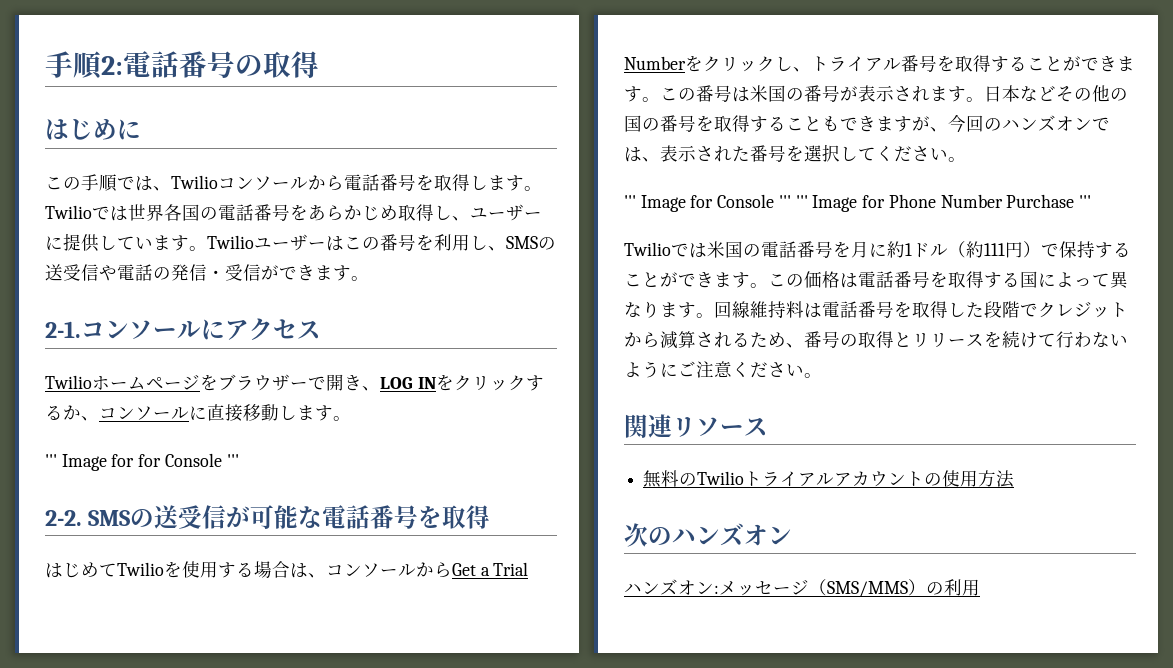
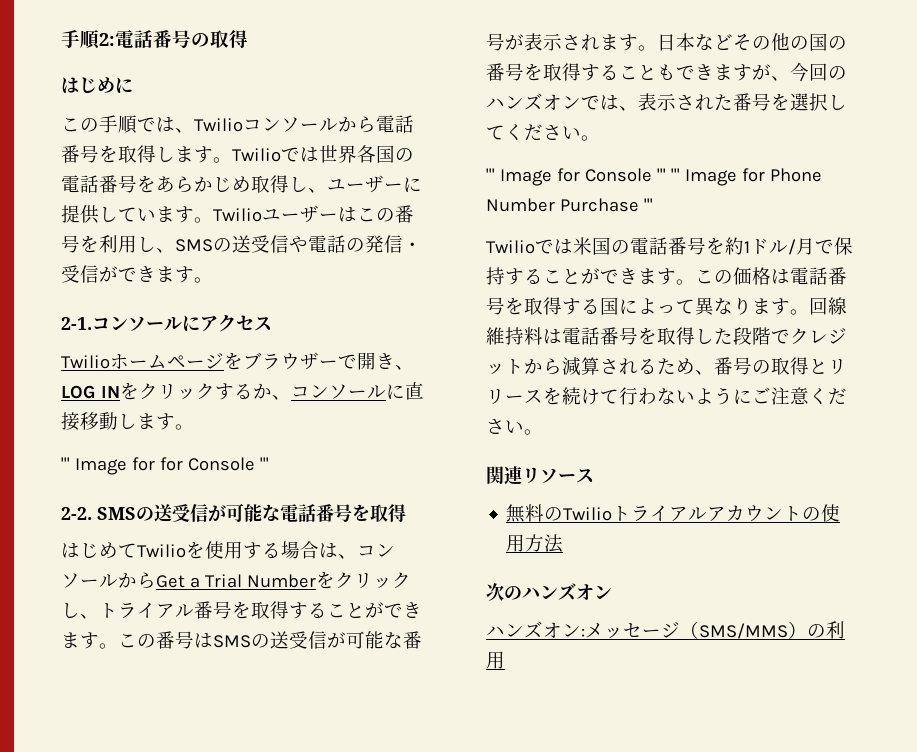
[750,85,804,102] 米国の -> [213,631,403,649] SMSの送受信が可能な
[851,241,887,258] 月に -> (725, 246) none
[948,241,1041,258] （約111円） -> [788,238,815,255] /月

